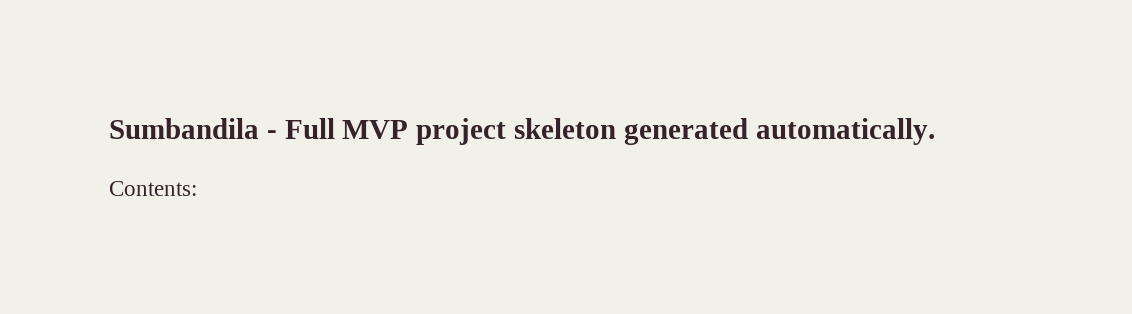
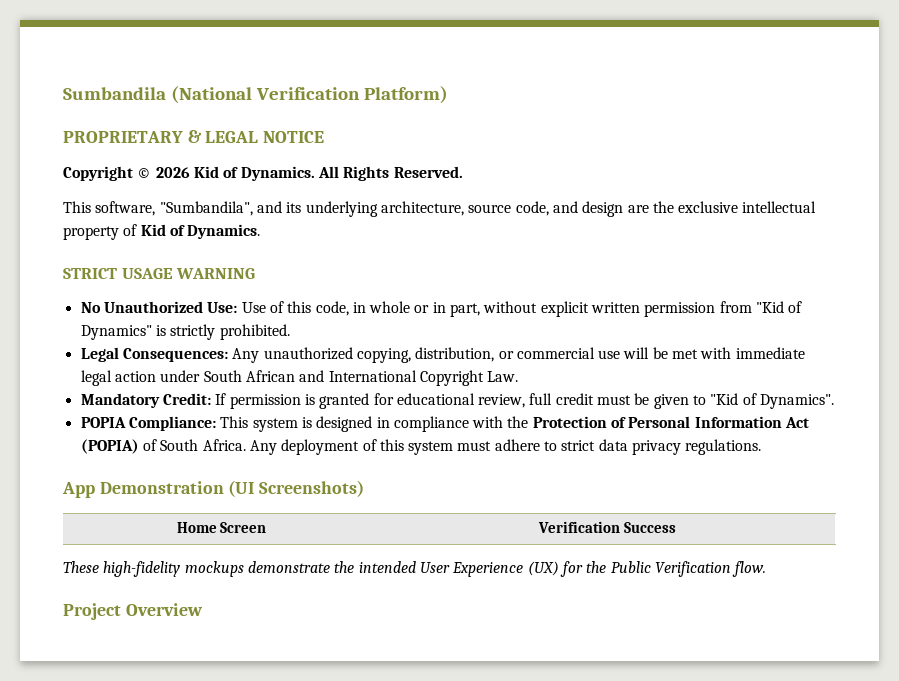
[266,118,935,145] [109,181,197,196] - Full MVP project skeleton generated automatically. // Contents: -> [170,86,448,104] [63,130,325,143] [63,166,463,181] [63,201,817,217] [63,224,261,240] [63,268,256,279] [80,301,803,317] [80,324,290,340] [80,347,805,363] [80,370,519,386] [80,393,835,409] [80,416,810,432] [80,439,762,455] [62,480,365,498] [176,522,267,533] [538,521,676,533] [63,561,767,577] [63,603,203,620] (National Verification Platform) // PROPRIETARY & LEGAL NOTICE // Copyright © 2026 Kid of Dynamics. All Rights Reserved. // This software, "Sumbandila", and its underlying architecture, source code, and design are the exclusive intellectual property of Kid of Dynamics. // STRICT USAGE WARNING // No Unauthorized Use: Use of this code, in whole or in part, without explicit written permission from "Kid of Dynamics" is strictly prohibited. // Legal Consequences: Any unauthorized copying, distribution, or commercial use will be met with immediate legal action under South African and International Copyright Law. // Mandatory Credit: If permission is granted for educational review, full credit must be given to "Kid of Dynamics". // POPIA Compliance: This system is designed in compliance with the Protection of Personal Information Act (POPIA) of South Africa. Any deployment of this system must adhere to strict data privacy regulations. // App Demonstration (UI Screenshots) // Home Screen | Verification Success // These high-fidelity mockups demonstrate the intended User Experience (UX) for the Public Verification flow. // Project Overview

